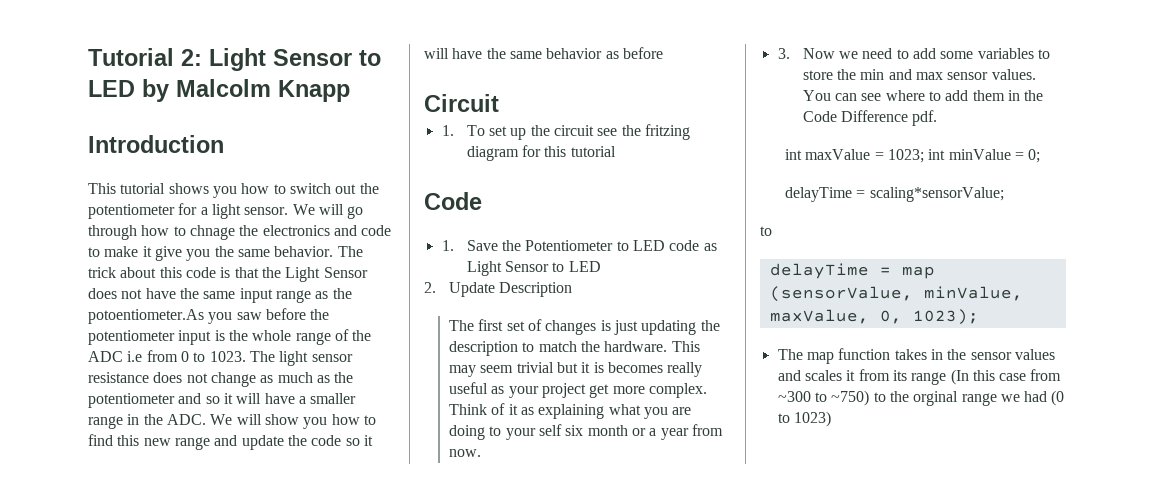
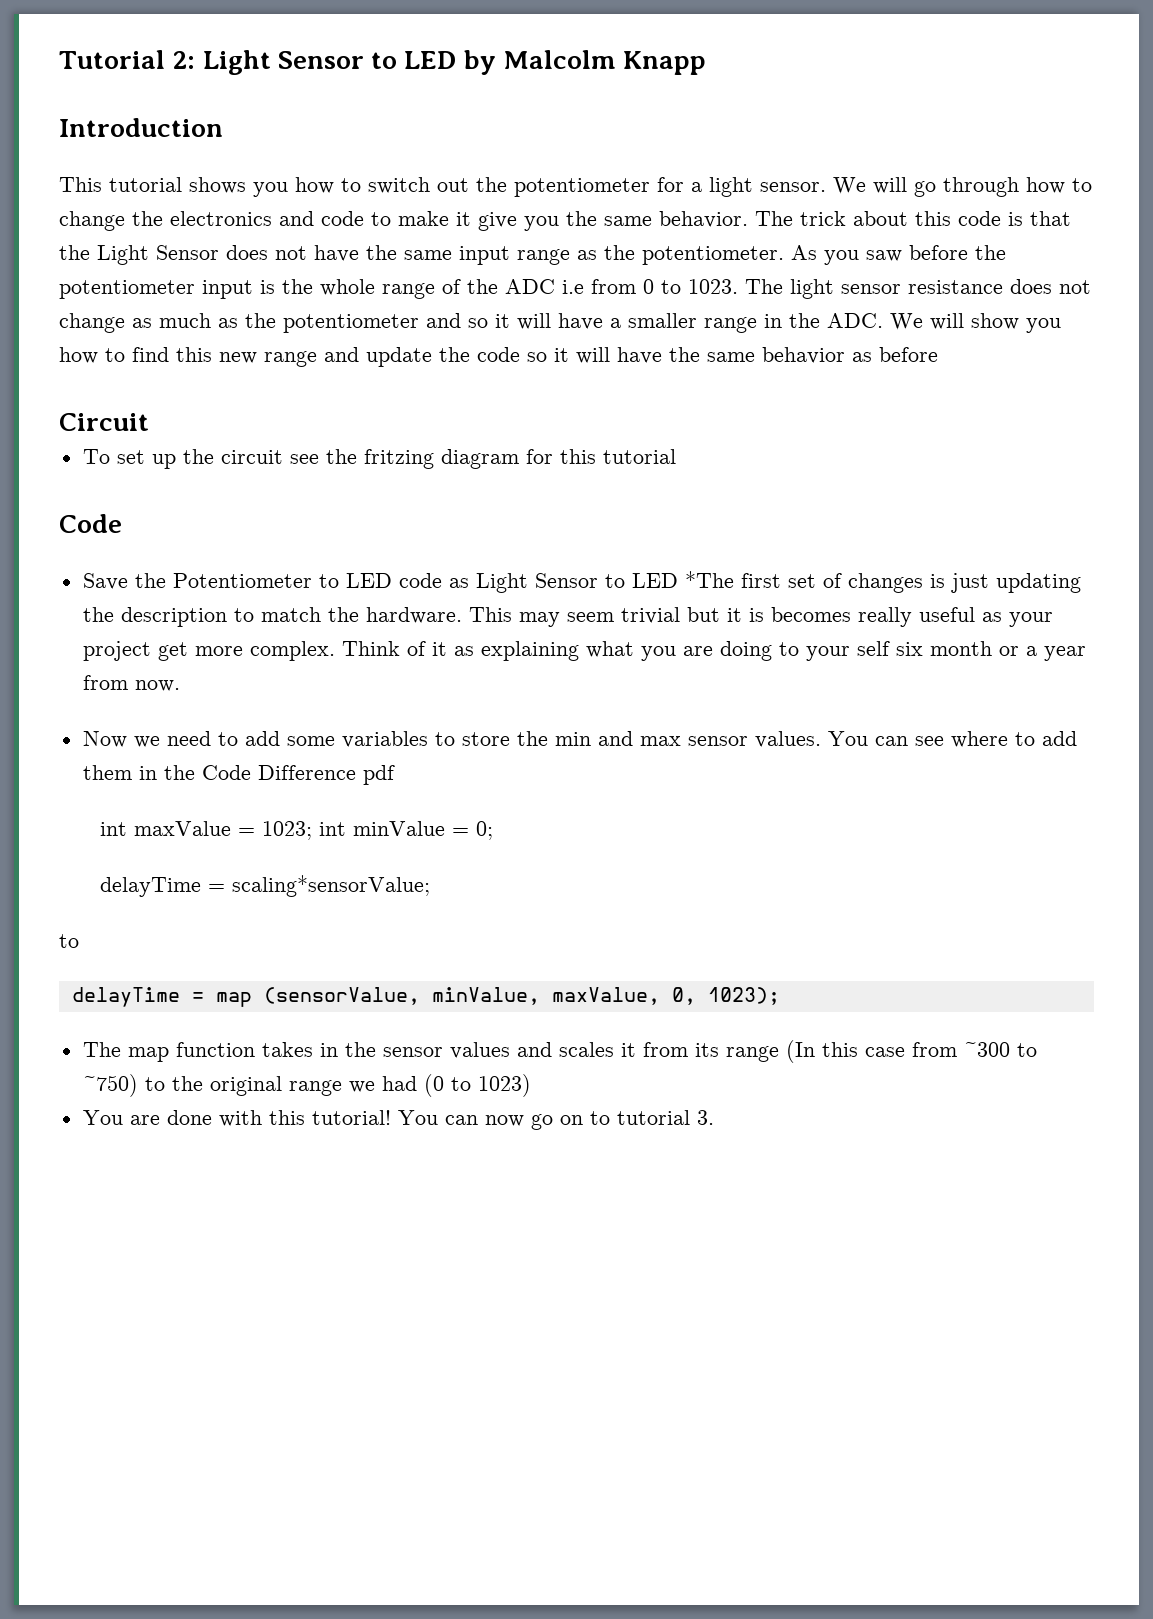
[189,225,235,240] chnage -> [59,211,125,231] change
[88,309,204,324] potoentiometer.As -> [642,245,817,265] potentiometer. As
[441,125,454,136] 1. -> (149, 422) none
[441,240,454,251] 1. -> (122, 523) none
[424,282,573,297] [449,320,475,331] // 2. Update Description // The -> [684,571,734,588] *The
[777,48,790,59] 3. -> (180, 686) none
[912,110,938,126] pdf. -> [362,765,395,785] pdf
[913,391,959,406] orginal -> [209,1076,282,1096] original
(831, 419) none -> [82,1110,714,1130] // You are done with this tutorial! You can now go on to tutorial 3.

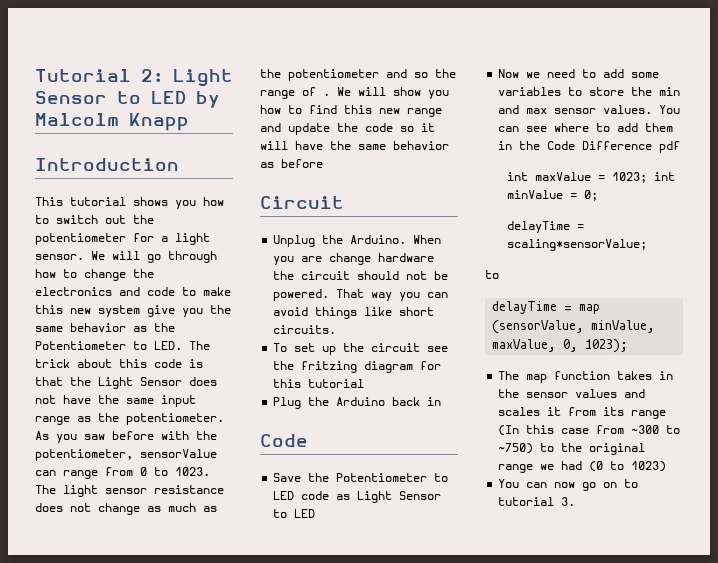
[456,212,471,226] it -> [35,305,140,317] this new system
[659,211,748,228] behavior. -> [70,323,175,332] [35,341,182,350] behavior as the Potentiometer to LED.
[975,245,1006,260] [59,279,584,299] the potentiometer input is the whole range of the ADC i.e -> [161,431,217,440] [35,449,217,461] [35,470,98,479] with the potentiometer, sensorValue can range
[495,313,883,333] it will have a smaller range in the ADC. -> [435,69,456,78] [260,87,330,99] the range of .
(149, 422) none -> [273,235,442,247] [273,253,435,265] [273,271,449,280] [273,289,449,301] [273,307,435,319] [273,325,337,334] // Unplug the Arduino. When you are change hardware the circuit should not be powered. That way you can avoid things like short circuits.
(676, 456) none -> [273,397,442,409] // Plug the Arduino back in
[684,571,1081,593] [82,607,1053,627] [82,641,1086,661] [82,675,180,692] *The first set of changes is just updating the description to match the hardware. This may seem trivial but it is becomes really useful as your project get more complex. Think of it as explaining what you are doing to your self six month or a year from now. -> (316, 513) none
[129,1110,438,1127] are done with this tutorial! You -> (520, 483) none

